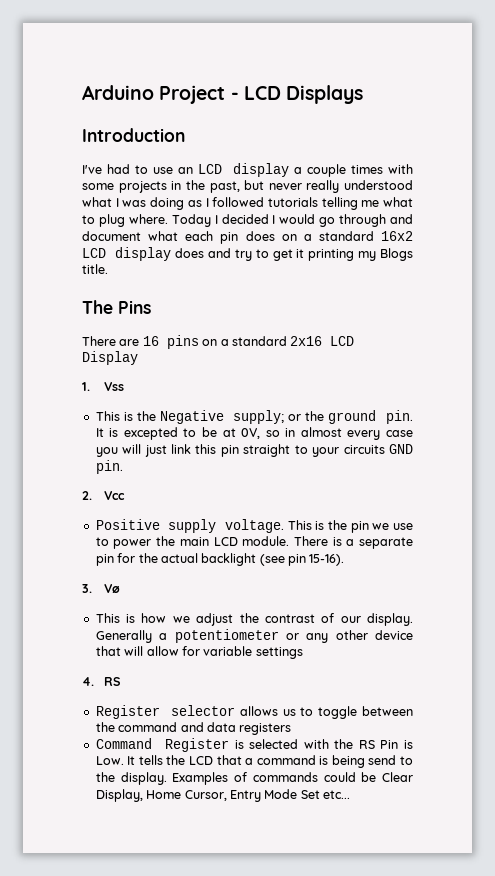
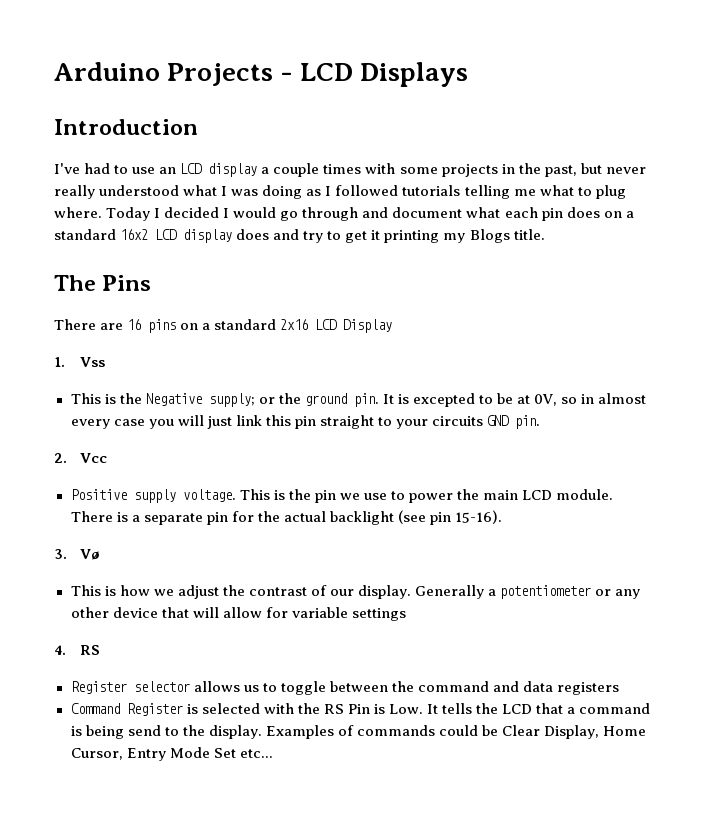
[159,85,226,104] Project -> [167,63,274,86] Projects

